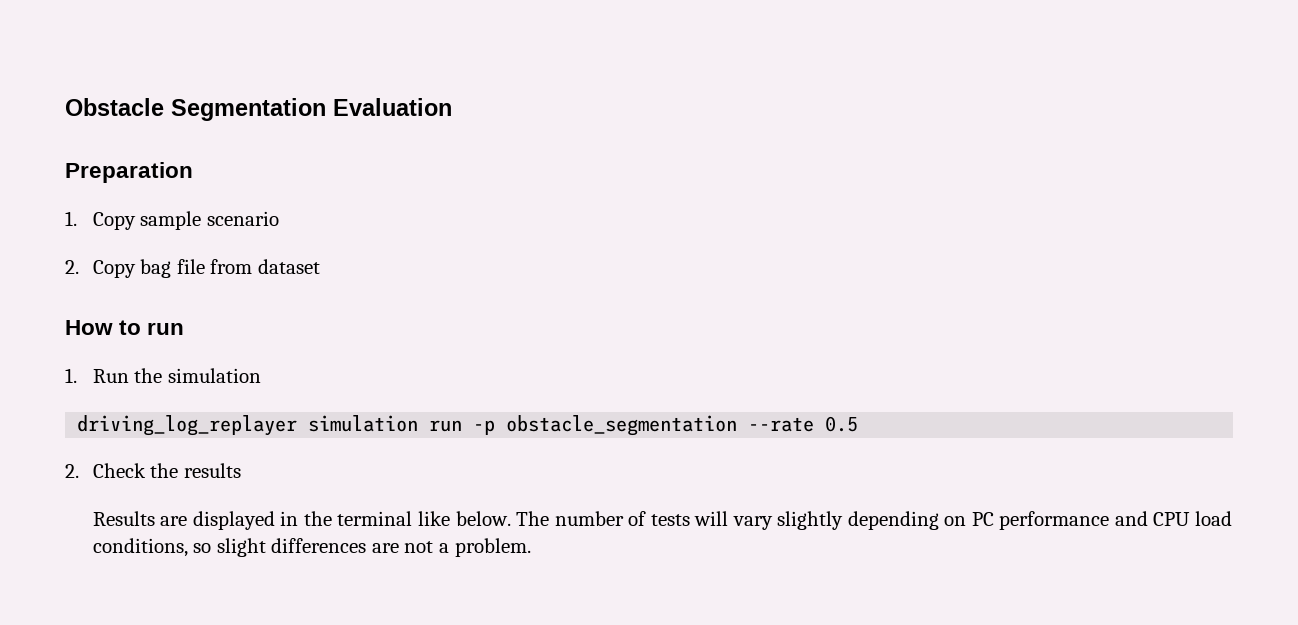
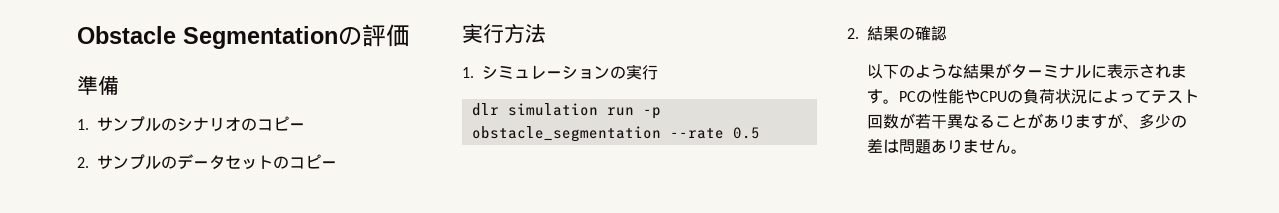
[333,98,452,116] [65,162,193,183] [65,211,279,230] [65,259,320,278] [65,320,185,335] [65,368,261,383] [77,415,298,436] Evaluation // Preparation // 1. Copy sample scenario // 2. Copy bag file from dataset // How to run // 1. Run the simulation // driving_log_replayer -> [338,24,410,47] [77,75,119,95] [77,116,305,132] [77,154,337,170] [462,23,546,43] [462,64,658,80] [471,103,499,116] の評価 // 準備 // 1.サンプルのシナリオのコピー // 2.サンプルのデータセットのコピー // 実行方法 // 1.シミュレーションの実行 // dlr
[92,463,241,478] [92,511,1233,530] [92,538,531,557] Check the results // Results are displayed in the terminal like below. The number of tests will vary slightly depending on PC performance and CPU load conditions, so slight differences are not a problem. -> [867,26,947,41] [866,63,1187,79] [866,89,1199,104] [866,113,1187,129] [866,138,1027,154] 結果の確認 // 以下のような結果がターミナルに表示されます。PCの性能やCPUの負荷状況によってテスト回数が若干異なることがありますが、多少の差は問題ありません。

